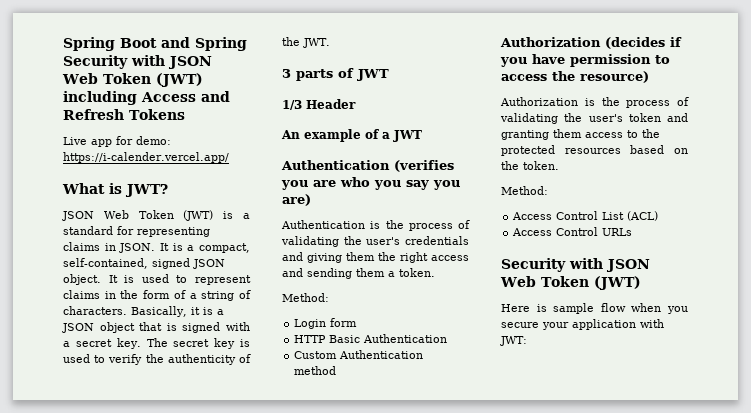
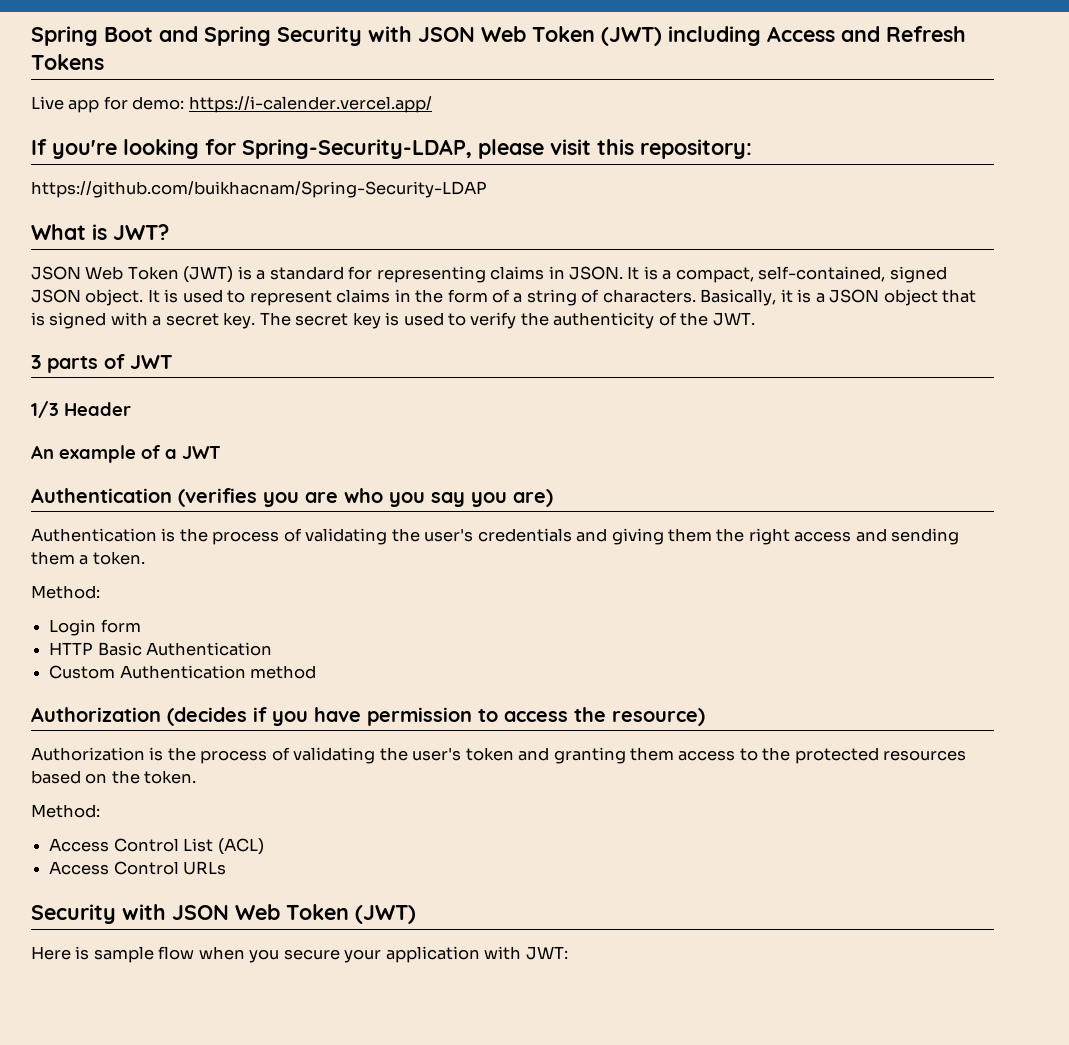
(229, 157) none -> [31,139,752,159] [31,181,487,198] // If you're looking for Spring-Security-LDAP, please visit this repository: // https://github.com/buikhacnam/Spring-Security-LDAP

